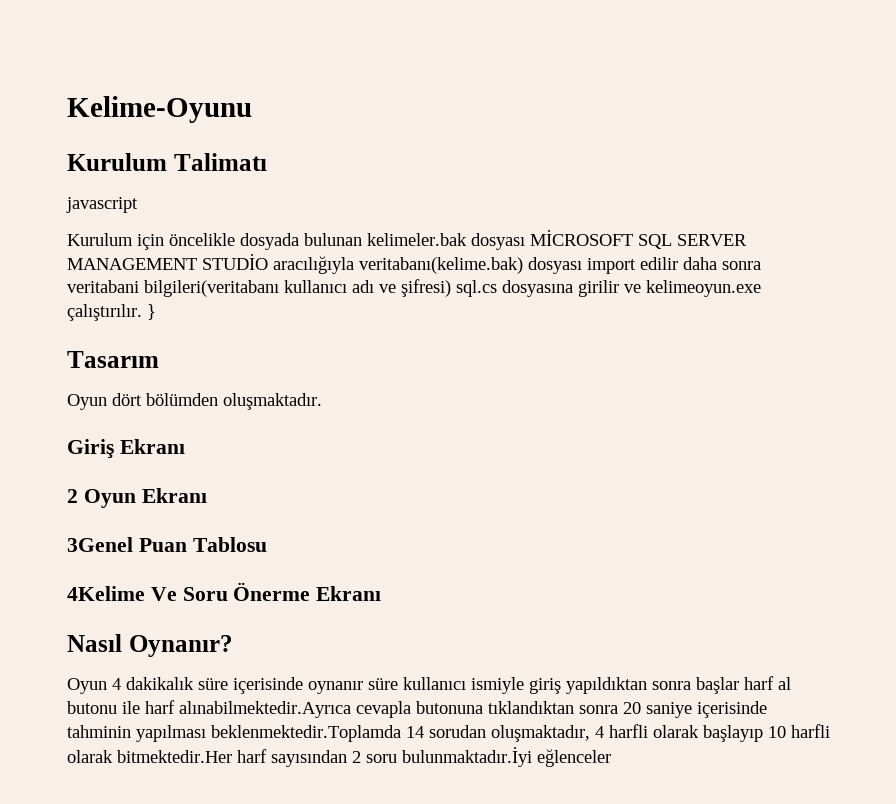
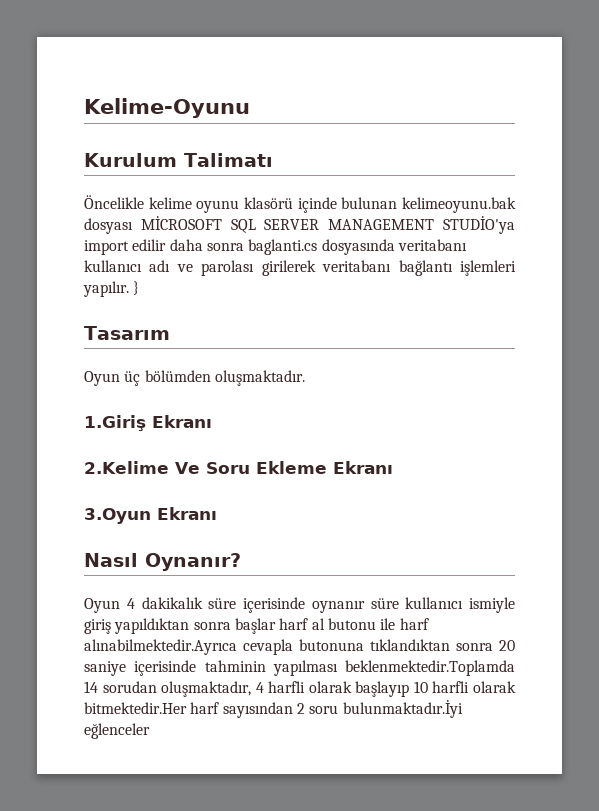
[66,197,138,213] [67,233,467,250] javascript // Kurulum için öncelikle dosyada bulunan kelimeler.bak -> [84,195,516,213] Öncelikle kelime oyunu klasörü içinde bulunan kelimeoyunu.bak
[202,253,761,274] [67,279,761,297] [67,304,142,321] STUDİO aracılığıyla veritabanı(kelime.bak) dosyası import edilir daha sonra veritabani bilgileri(veritabanı kullanıcı adı ve şifresi) sql.cs dosyasına girilir ve kelimeoyun.exe çalıştırılır. -> [443,216,515,234] [84,239,467,255] [84,260,516,276] [83,281,129,297] STUDİO'ya import edilir daha sonra baglanti.cs dosyasında veritabanı kullanıcı adı ve parolası girilerek veritabanı bağlantı işlemleri yapılır.
[112,393,142,406] dört -> [124,371,141,386] üç
[67,439,185,459] [67,488,207,508] [67,537,267,552] [67,582,311,601] Giriş Ekranı // 2 Oyun Ekranı // 3Genel Puan Tablosu // 4Kelime Ve Soru Önerme -> [84,415,212,431] [84,461,393,474] [84,508,151,524] 1.Giriş Ekranı // 2.Kelime Ve Soru Ekleme Ekranı // 3.Oyun

